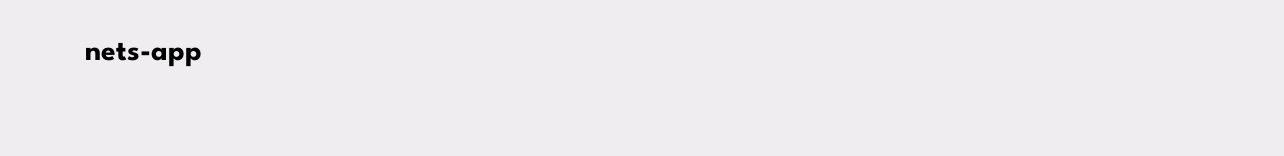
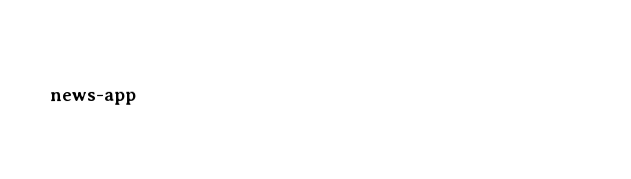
[85,42,202,67] nets-app -> [50,91,137,106] news-app

